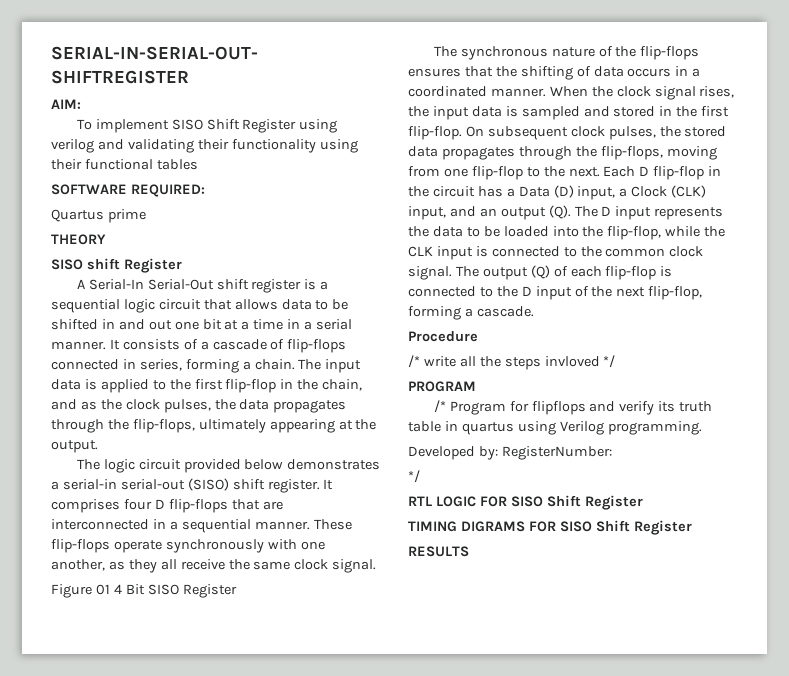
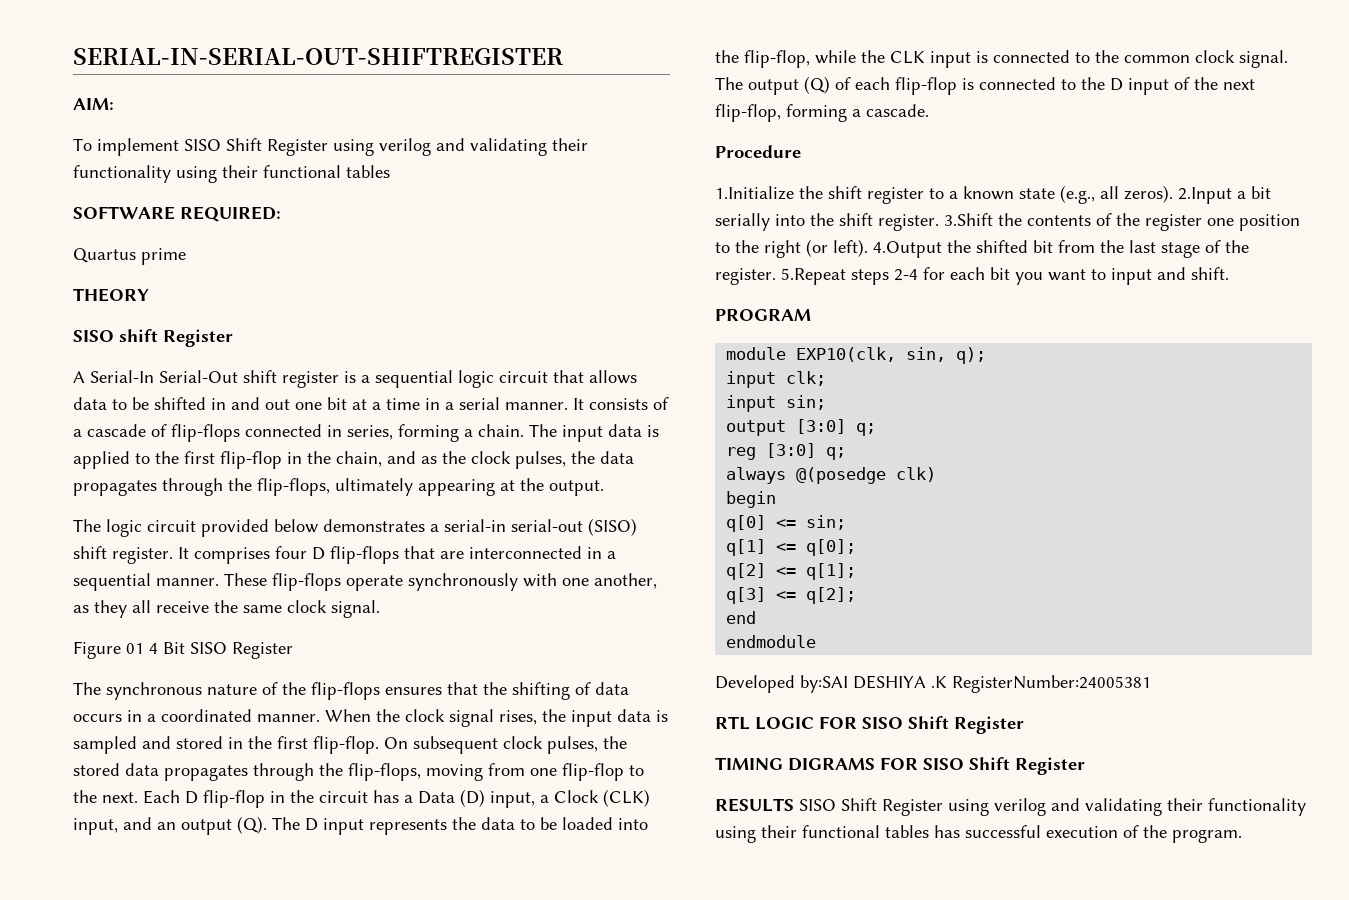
[408,355,616,370] [408,381,476,392] [433,400,713,415] [408,421,702,435] [408,446,612,460] [408,470,420,483] /* write all the steps invloved */ // PROGRAM // /* Program for flipflops and verify its truth table in quartus using Verilog programming. // Developed by: RegisterNumber: // */ -> [715,185,1271,204] [715,213,1300,231] [715,239,1249,258] [715,267,1229,285] [715,309,811,321] [726,347,987,364] [726,371,827,388] [726,395,827,412] [726,419,877,436] [726,443,847,460] [726,467,937,484] [726,491,777,508] [726,515,847,532] [726,539,857,556] [726,563,857,580] [726,587,857,604] [726,611,757,624] [726,635,817,648] [715,675,1151,693] 1.Initialize the shift register to a known state (e.g., all zeros). 2.Input a bit serially into the shift register. 3.Shift the contents of the register one position to the right (or left). 4.Output the shifted bit from the last stage of the register. 5.Repeat steps 2-4 for each bit you want to input and shift. // PROGRAM // module EXP10(clk, sin, q); // input clk; // input sin; // output [3:0] q; // reg [3:0] q; // always @(posedge clk) // begin // q[0] <= sin; // q[1] <= q[0]; // q[2] <= q[1]; // q[3] <= q[2]; // end // endmodule // Developed by:SAI DESHIYA .K RegisterNumber:24005381
(469, 551) none -> [799,798,1306,816] [715,825,1242,843] SISO Shift Register using verilog and validating their functionality using their functional tables has successful execution of the program.

